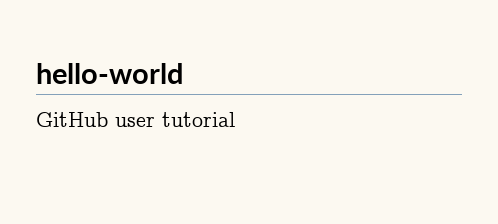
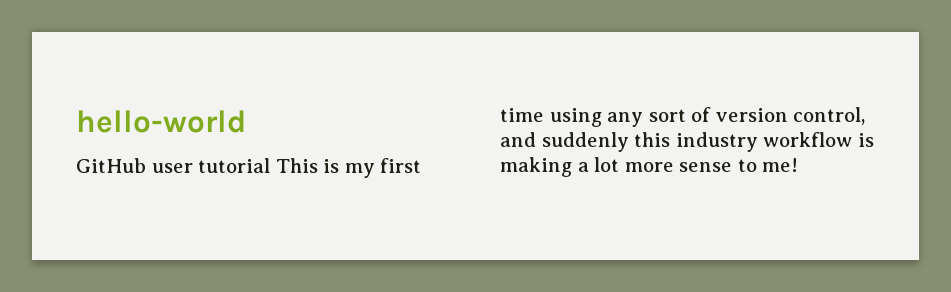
(235, 119) none -> [275,158,422,178] [500,107,866,127] [500,132,874,152] [500,157,799,177] This is my first time using any sort of version control, and suddenly this industry workflow is making a lot more sense to me!

